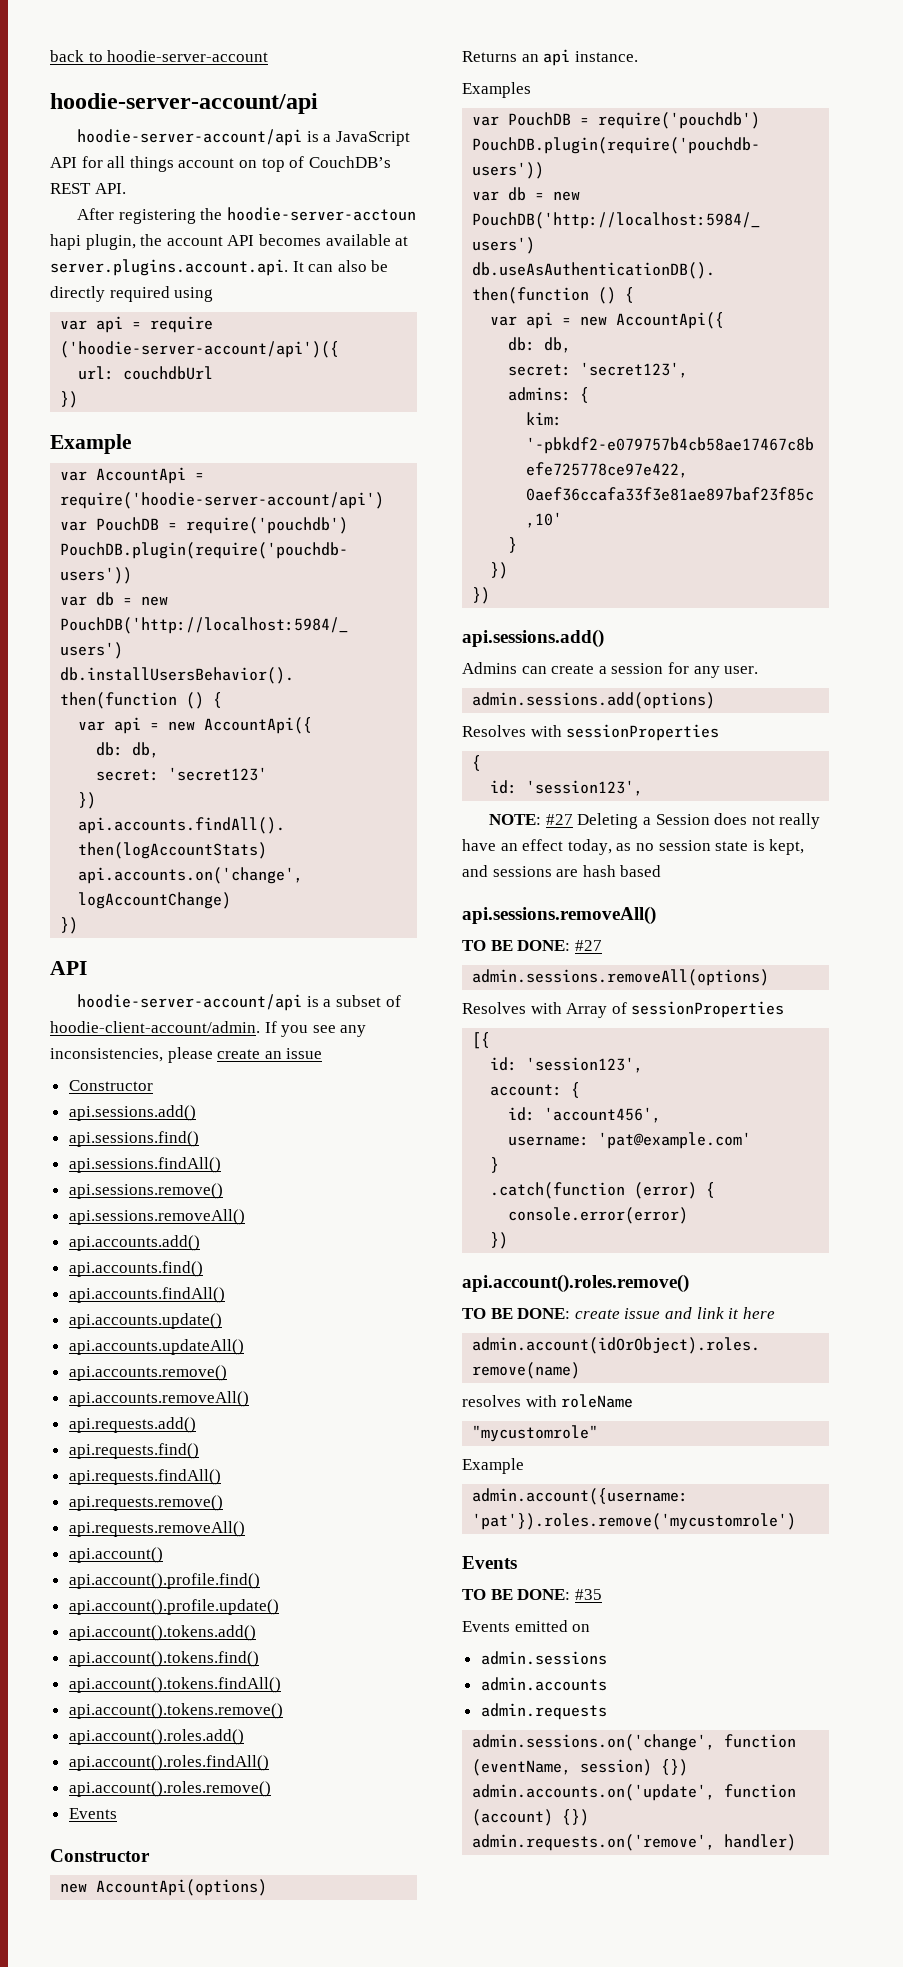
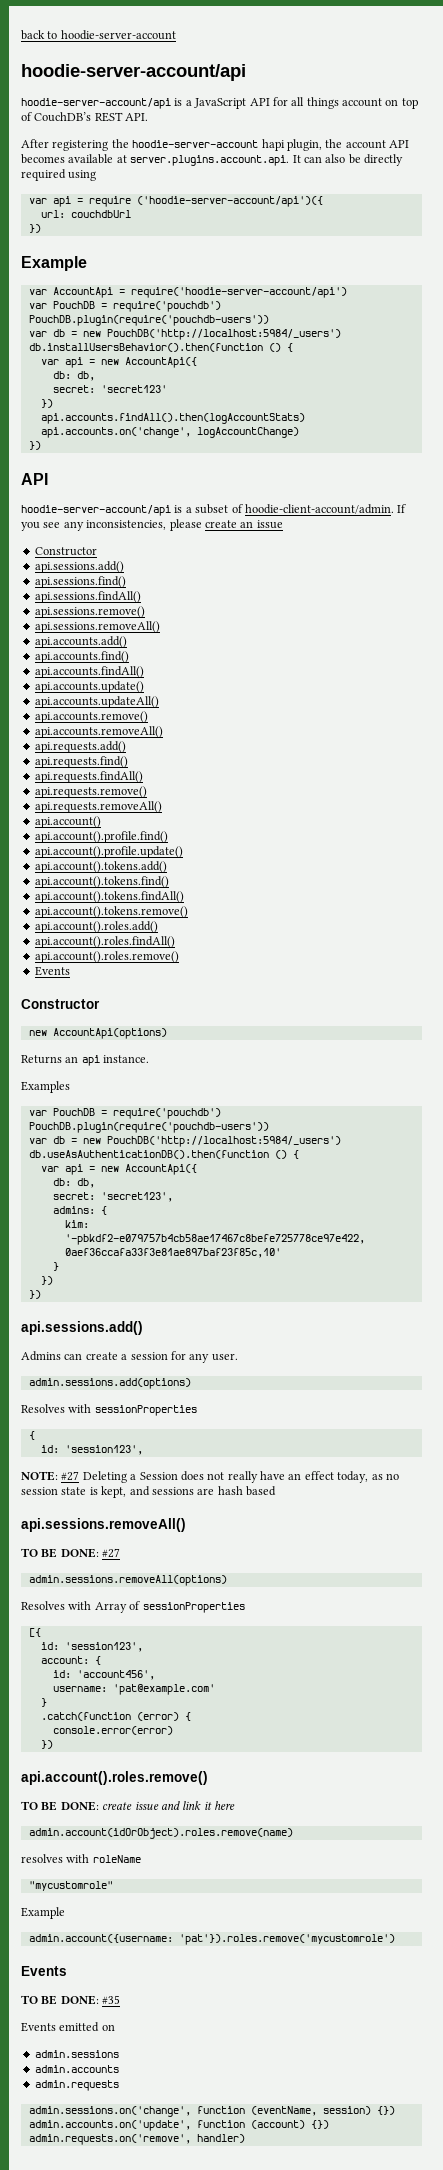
[227,207,417,221] hoodie-server-acctoun -> [132,140,259,148] hoodie-server-account

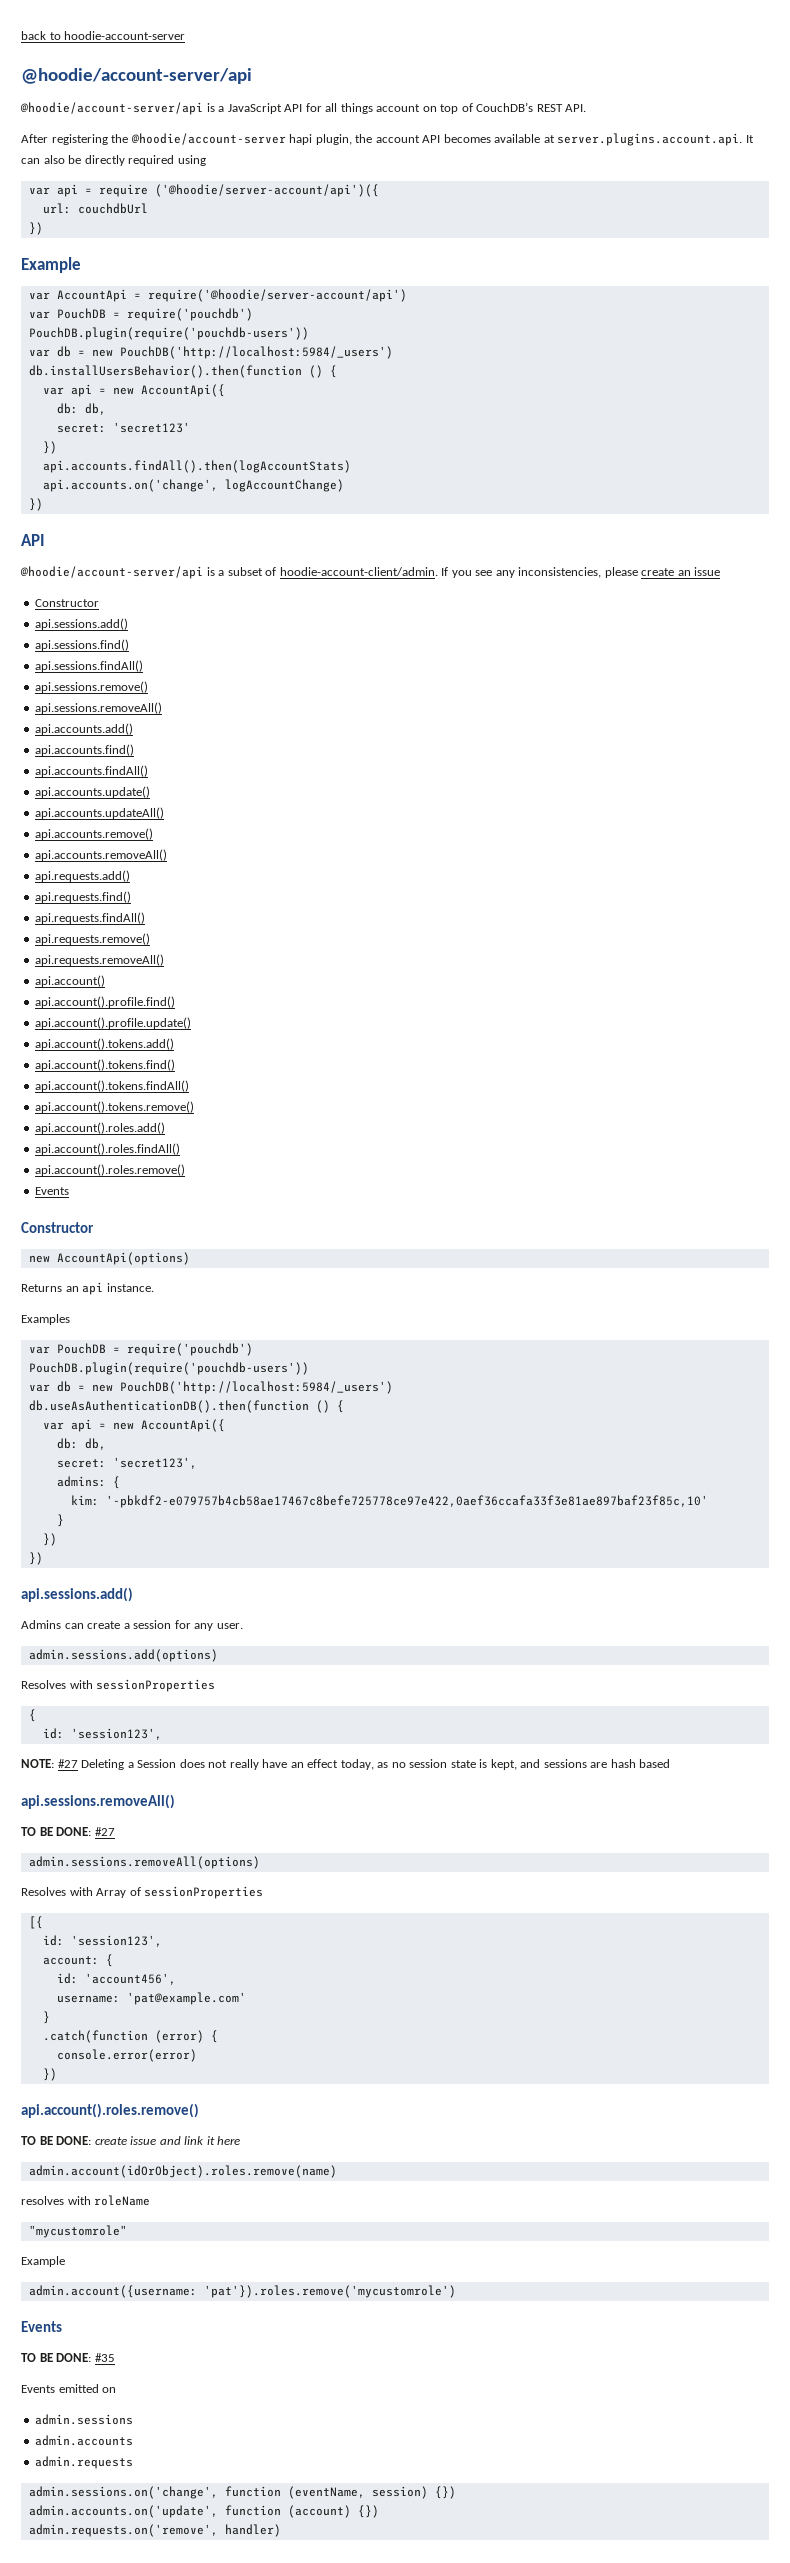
[60,30,176,40] [21,64,246,81] [21,98,171,109] hoodie-server-account // hoodie-server-account/api // hoodie-server-account/api -> [64,31,186,40] [21,68,252,84] [20,102,203,115] hoodie-account-server // @hoodie/account-server/api // @hoodie/account-server/api
[132,140,259,148] hoodie-server-account -> [130,133,286,145] @hoodie/account-server
[136,196,323,207] ('hoodie-server-account/api')({ -> [154,184,379,197] ('@hoodie/server-account/api')({
[130,287,347,298] require('hoodie-server-account/api') -> [147,289,407,302] require('@hoodie/server-account/api')
[21,505,171,516] hoodie-server-account/api -> [20,566,203,579] @hoodie/account-server/api
[244,504,394,514] hoodie-client-account/admin. -> [279,567,438,576] hoodie-account-client/admin.

